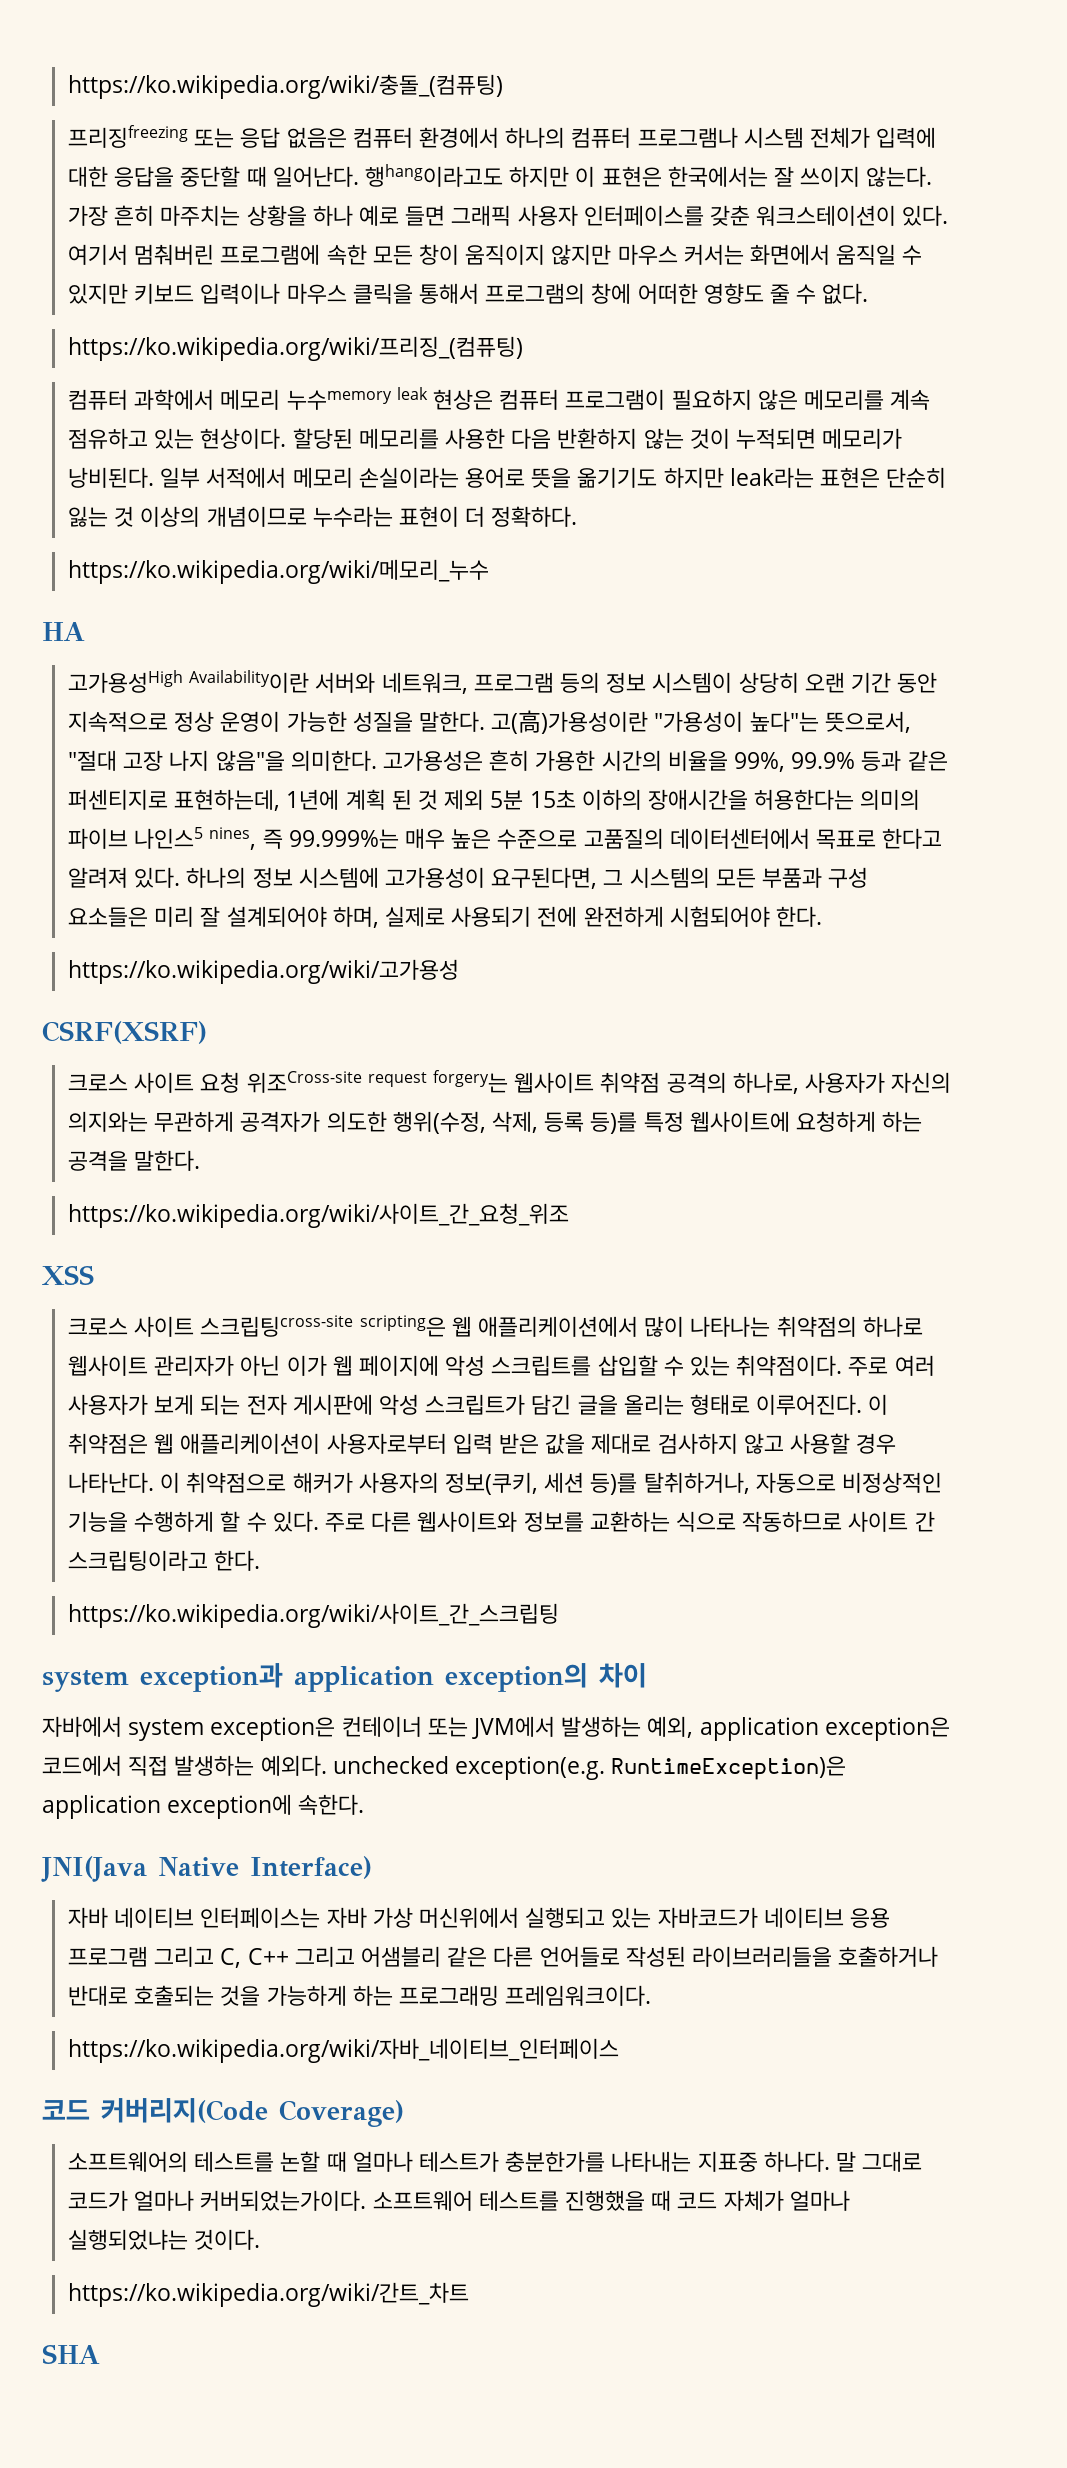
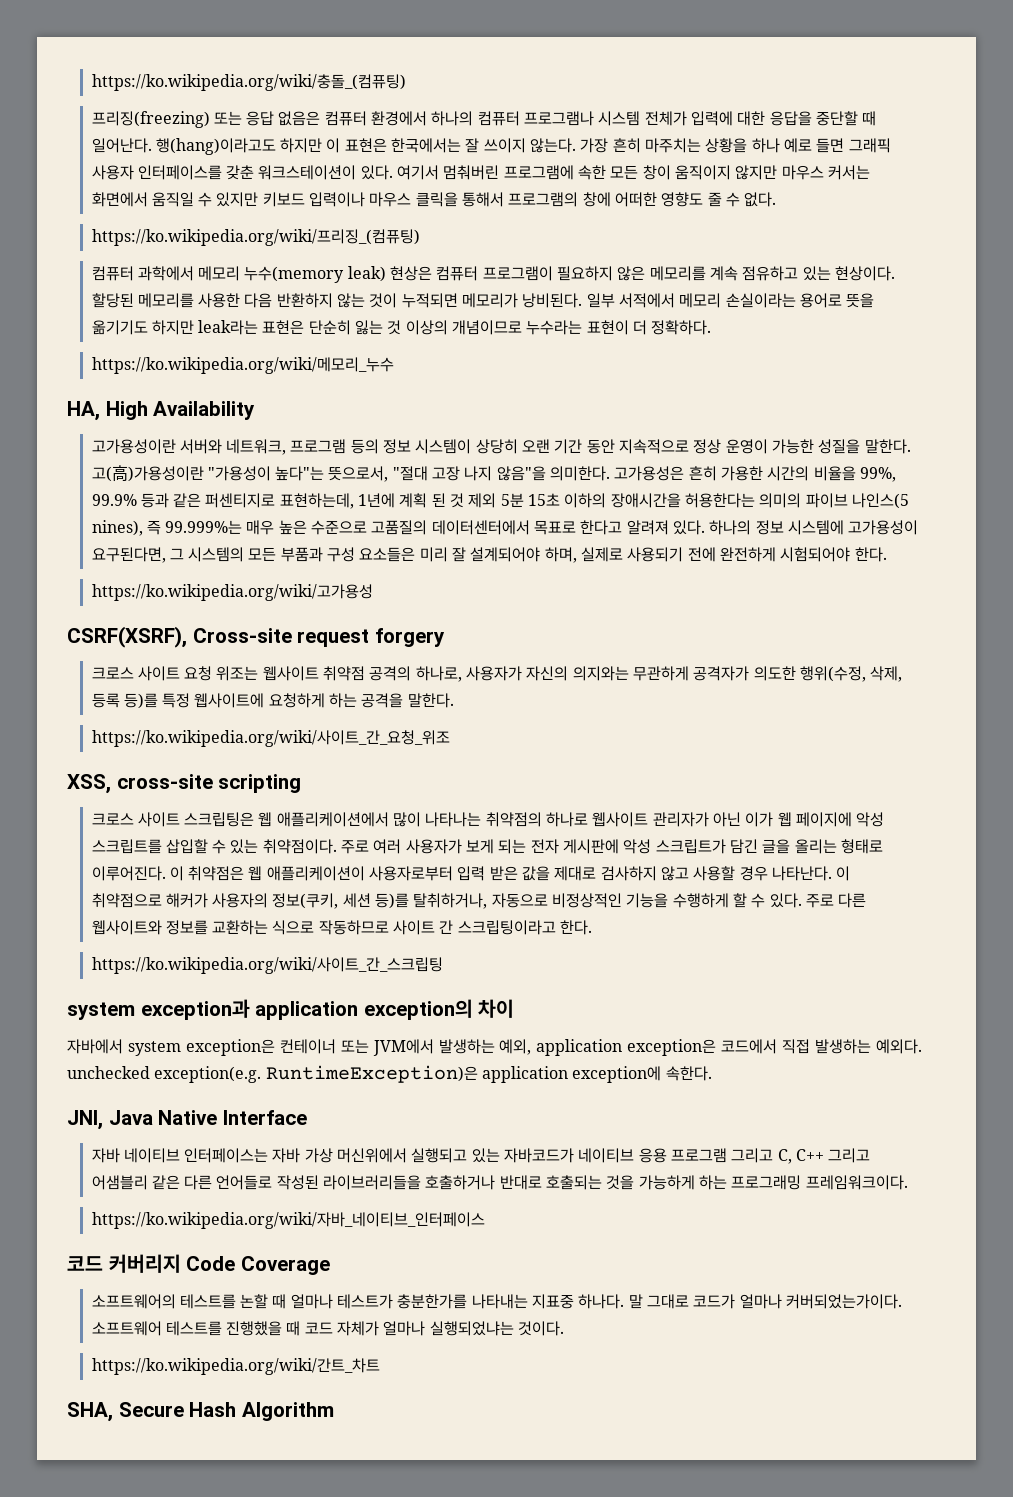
[67,125,188,148] 프리징freezing -> [91,111,210,128] 프리징(freezing)
[364,164,503,187] 행hang이라고도 -> [155,138,276,155] 행(hang)이라고도
[286,387,428,410] 누수memory leak -> [244,266,386,283] 누수(memory leak)
[42,622,85,641] [67,670,310,693] HA // 고가용성High Availability이란 -> [67,401,256,421] [91,439,176,454] HA, High Availability // 고가용성이란
[134,827,257,850] 나인스5 nines, -> [851,493,909,509] [91,520,143,536] 나인스(5 nines),
[42,1021,207,1044] CSRF(XSRF) -> [67,626,445,648] CSRF(XSRF), Cross-site request forgery
[246,1070,508,1093] 위조Cross-site request forgery는 -> [216,666,259,681] 위조는
[42,1265,94,1285] [67,1315,446,1337] XSS // 크로스 사이트 스크립팅cross-site scripting은 -> [67,774,302,794] [91,812,255,827] XSS, cross-site scripting // 크로스 사이트 스크립팅은
[41,1856,372,1882] JNI(Java Native Interface) -> [67,1110,307,1130] JNI, Java Native Interface
[101,2098,404,2127] 커버리지(Code Coverage) -> [108,1254,330,1275] 커버리지 Code Coverage
[42,2344,100,2364] SHA -> [67,1402,334,1422] SHA, Secure Hash Algorithm

